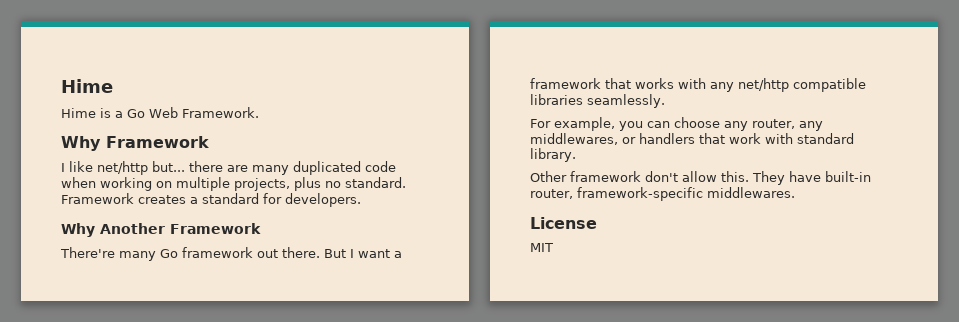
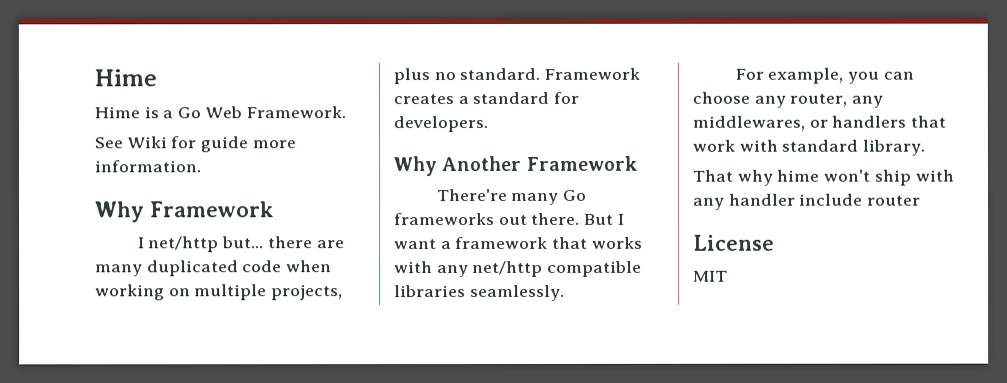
(259, 112) none -> [94,136,296,153] [94,160,201,173] // See Wiki for guide more information.
[69,161,93,172] like -> (145, 243) none
[182,247,253,258] framework -> [394,213,495,226] frameworks
[530,171,871,185] [530,187,795,201] Other framework don't allow this. They have built-in router, framework-specific middlewares. -> [692,169,954,186] [693,193,922,210] That why hime won't ship with any handler include router

